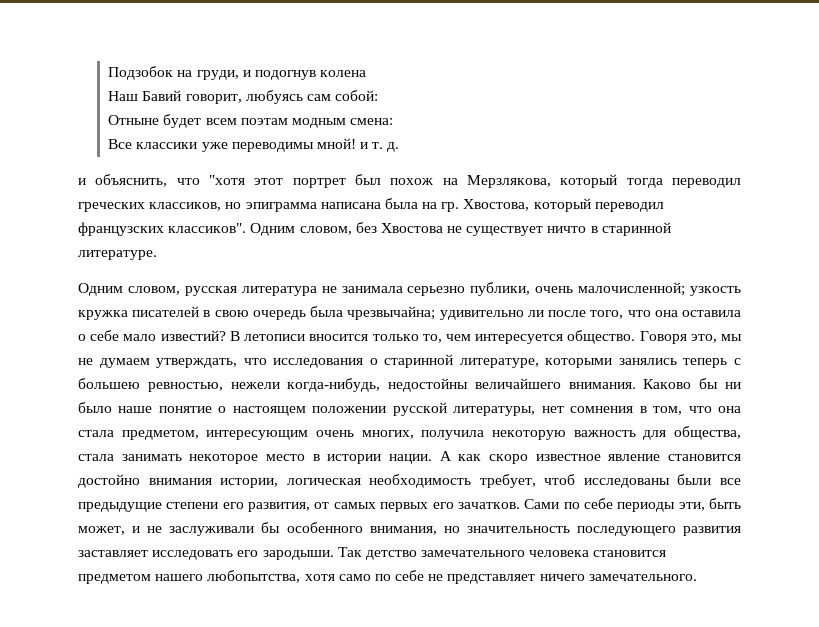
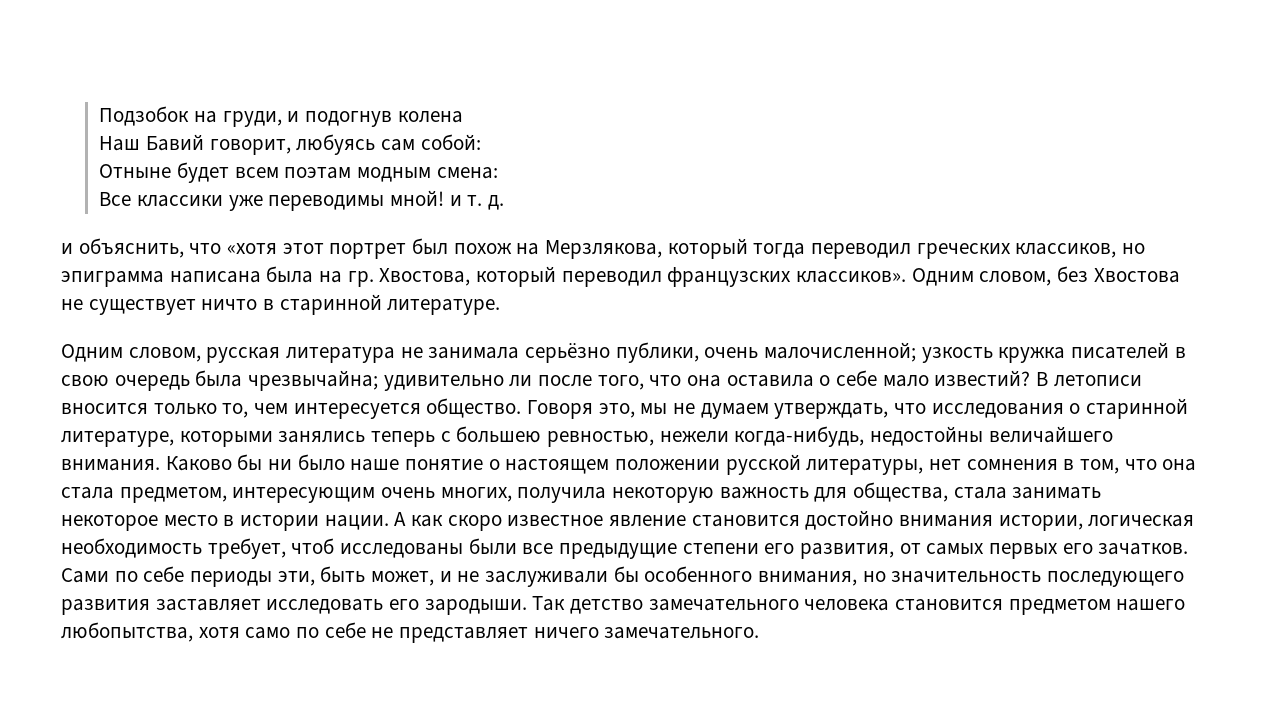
[209,175,245,185] "хотя -> [227,243,278,254] «хотя
[168,223,247,233] классиков". -> [796,271,907,283] классиков».
[407,286,466,296] серьезно -> [525,343,611,363] серьёзно

